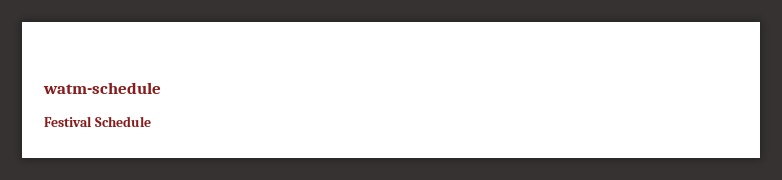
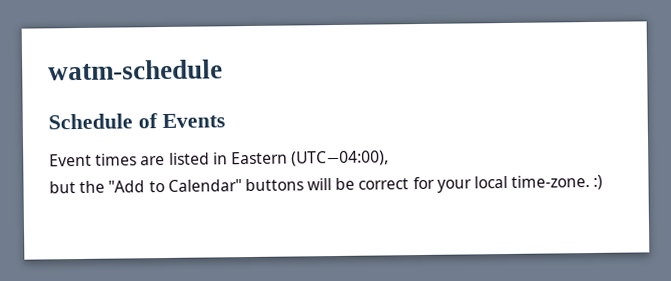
[44,116,151,127] Festival Schedule -> [48,113,225,130] [49,150,390,167] [49,174,604,194] Schedule of Events // Event times are listed in Eastern (UTC−04:00), // but the "Add to Calendar" buttons will be correct for your local time-zone. :)

